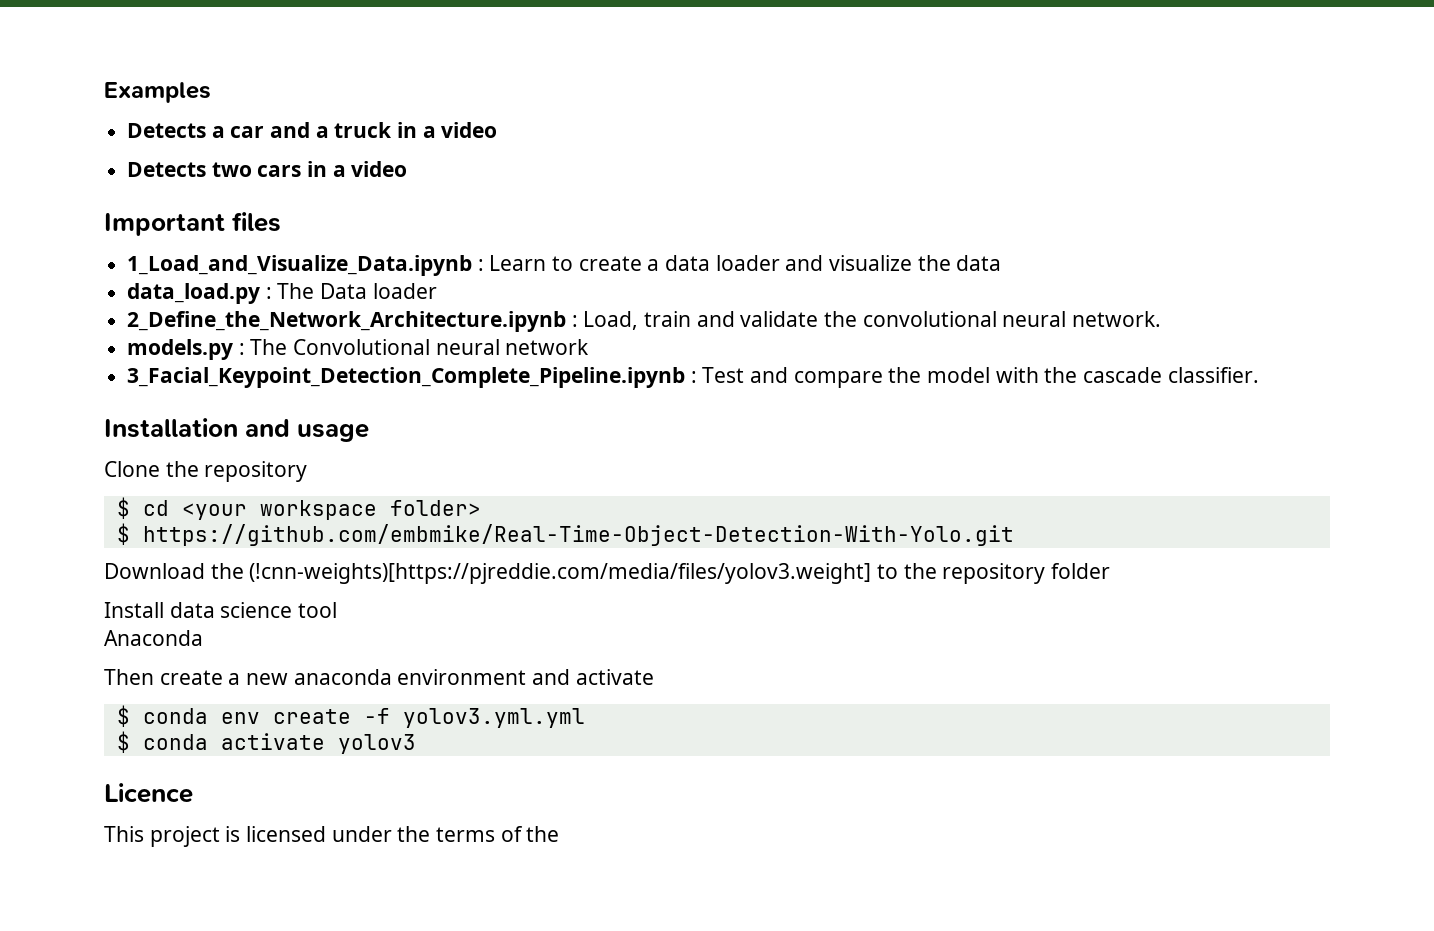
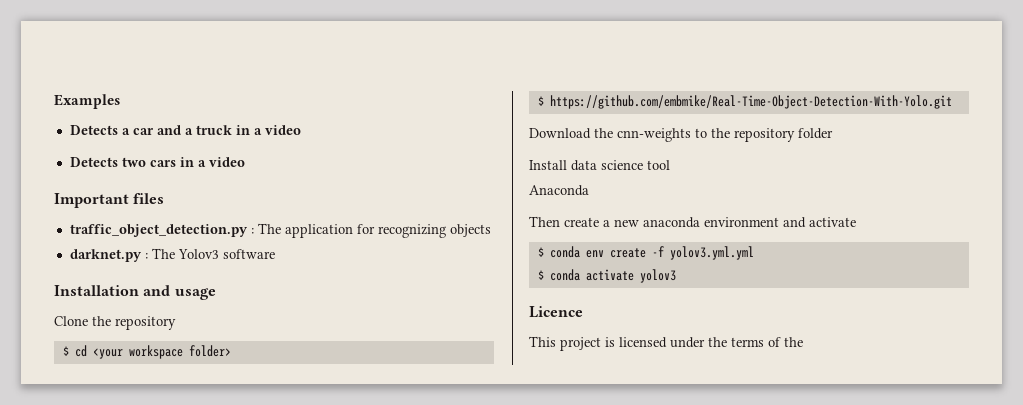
[127,255,1002,276] [127,283,437,304] [127,311,1162,332] [127,339,590,360] [127,367,1259,388] 1_Load_and_Visualize_Data.ipynb : Learn to create a data loader and visualize the data // data_load.py : The Data loader // 2_Define_the_Network_Architecture.ipynb : Load, train and validate the convolutional neural network. // models.py : The Convolutional neural network // 3_Facial_Keypoint_Detection_Complete_Pipeline.ipynb : Test and compare the model with the cascade classifier. -> [69,223,491,238] [69,248,275,262] traffic_object_detection.py : The application for recognizing objects // darknet.py : The Yolov3 software
[249,563,872,584] (!cnn-weights)[https://pjreddie.com/media/files/yolov3.weight] -> [617,128,691,142] cnn-weights

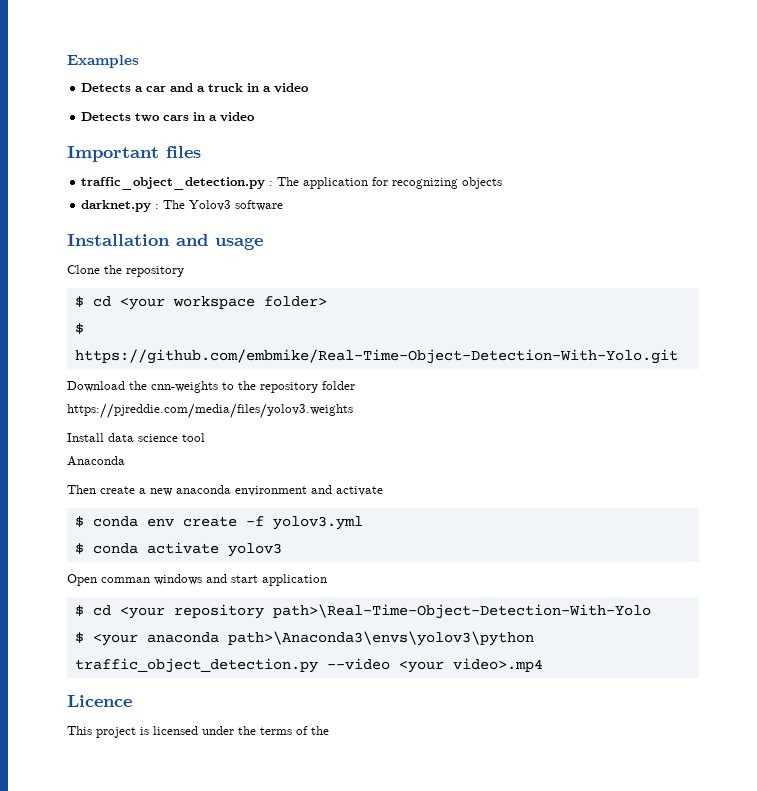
(833, 133) none -> [67,403,353,419] // https://pjreddie.com/media/files/yolov3.weights
[669,246,754,260] yolov3.yml.yml -> [272,516,363,530] yolov3.yml
(676, 276) none -> [67,574,327,586] [74,604,651,619] [74,631,534,646] [74,658,543,673] // Open comman windows and start application // $ cd <your repository path>\Real-Time-Object-Detection-With-Yolo // $ <your anaconda path>\Anaconda3\envs\yolov3\python traffic_object_detection.py --video <your video>.mp4

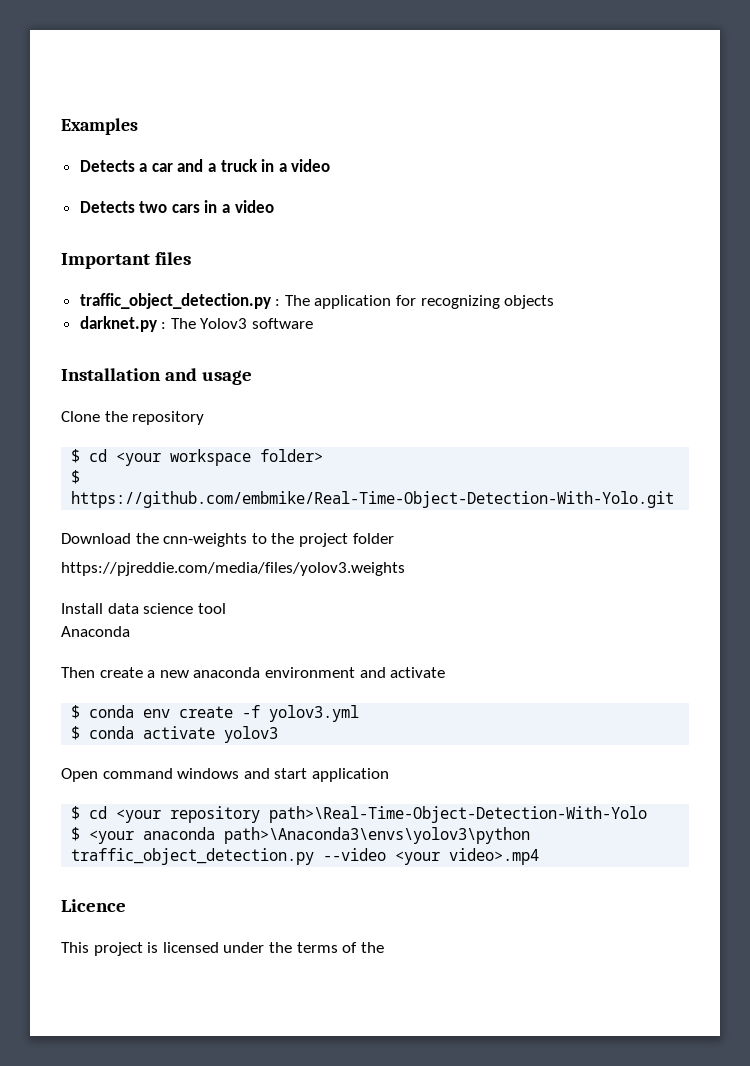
[260,382,318,393] repository -> [298,533,348,547] project
[101,577,150,583] comman -> [102,768,173,779] command

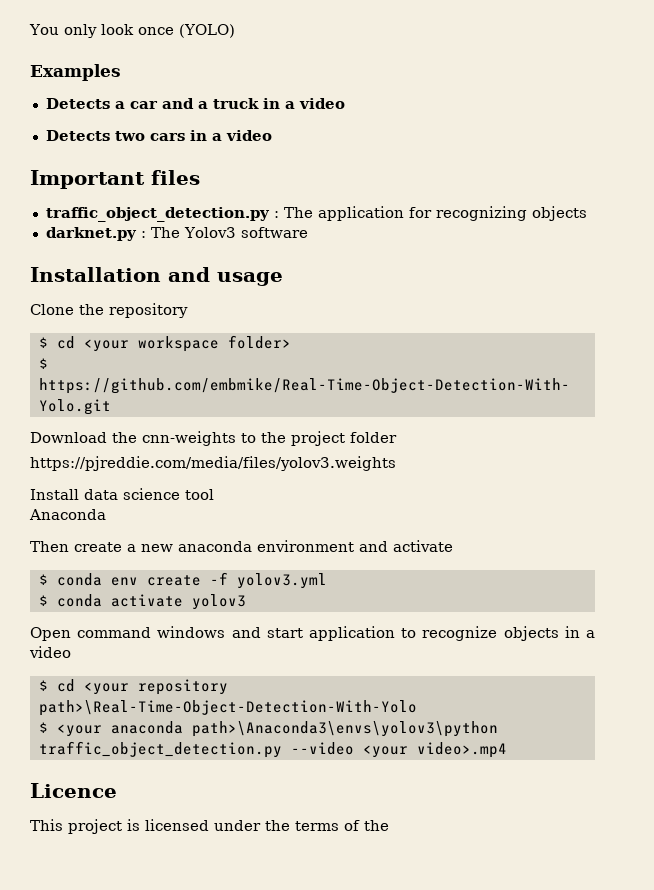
(61, 126) none -> [29,24,235,38] You only look once (YOLO) //
(389, 775) none -> [401,626,595,641] [29,646,71,658] to recognize objects in a video

